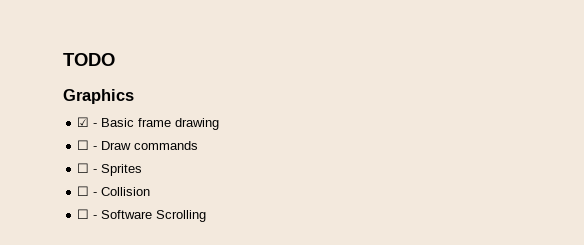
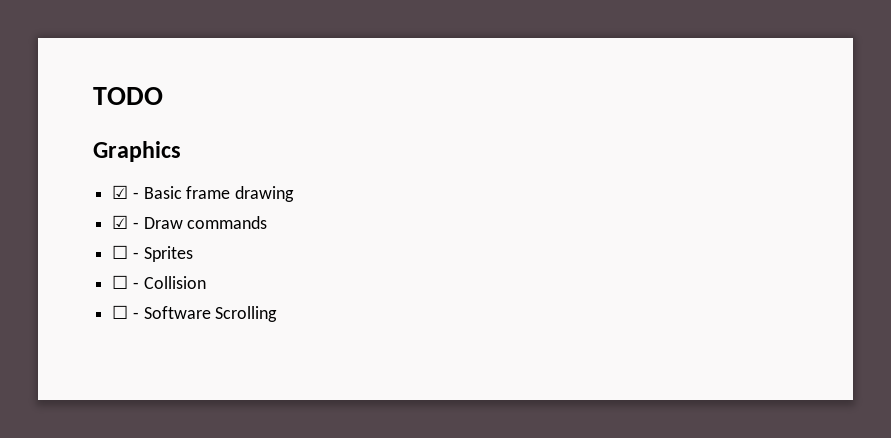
[77,140,90,150] ☐ -> [112,215,129,229] ☑

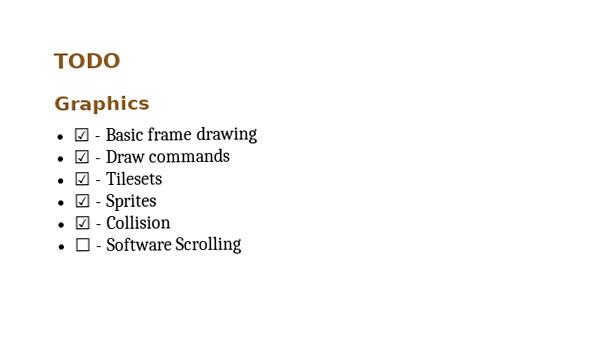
[112,245,129,259] ☐ -> [74,170,163,186] [74,193,92,208] ☑ - Tilesets // ☑
[112,275,129,289] ☐ -> [74,215,92,230] ☑

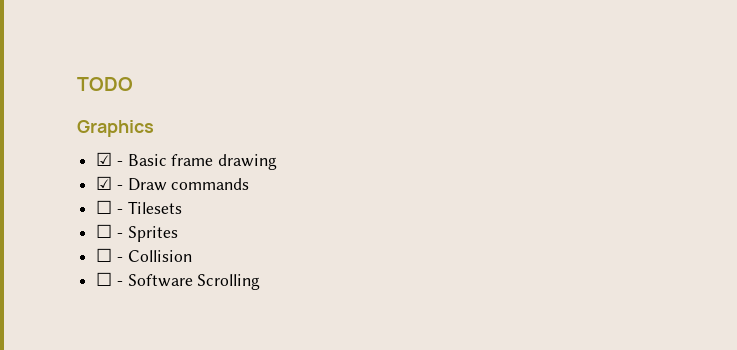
[74,171,92,186] ☑ -> [96,200,113,214] ☐
[74,193,92,208] ☑ -> [96,224,113,238] ☐
[74,215,92,230] ☑ -> [96,248,113,262] ☐

